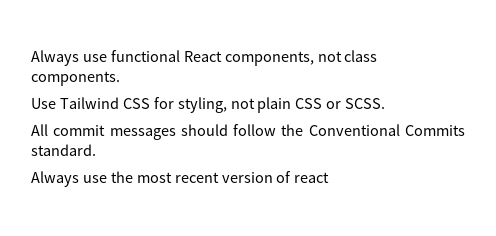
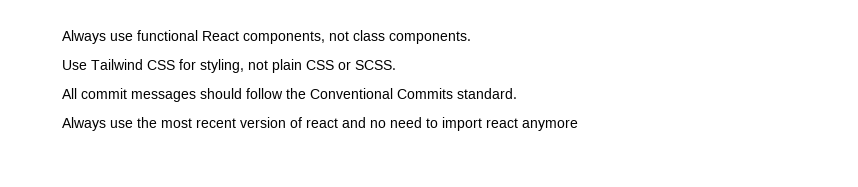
(330, 177) none -> [342,117,578,131] and no need to import react anymore

